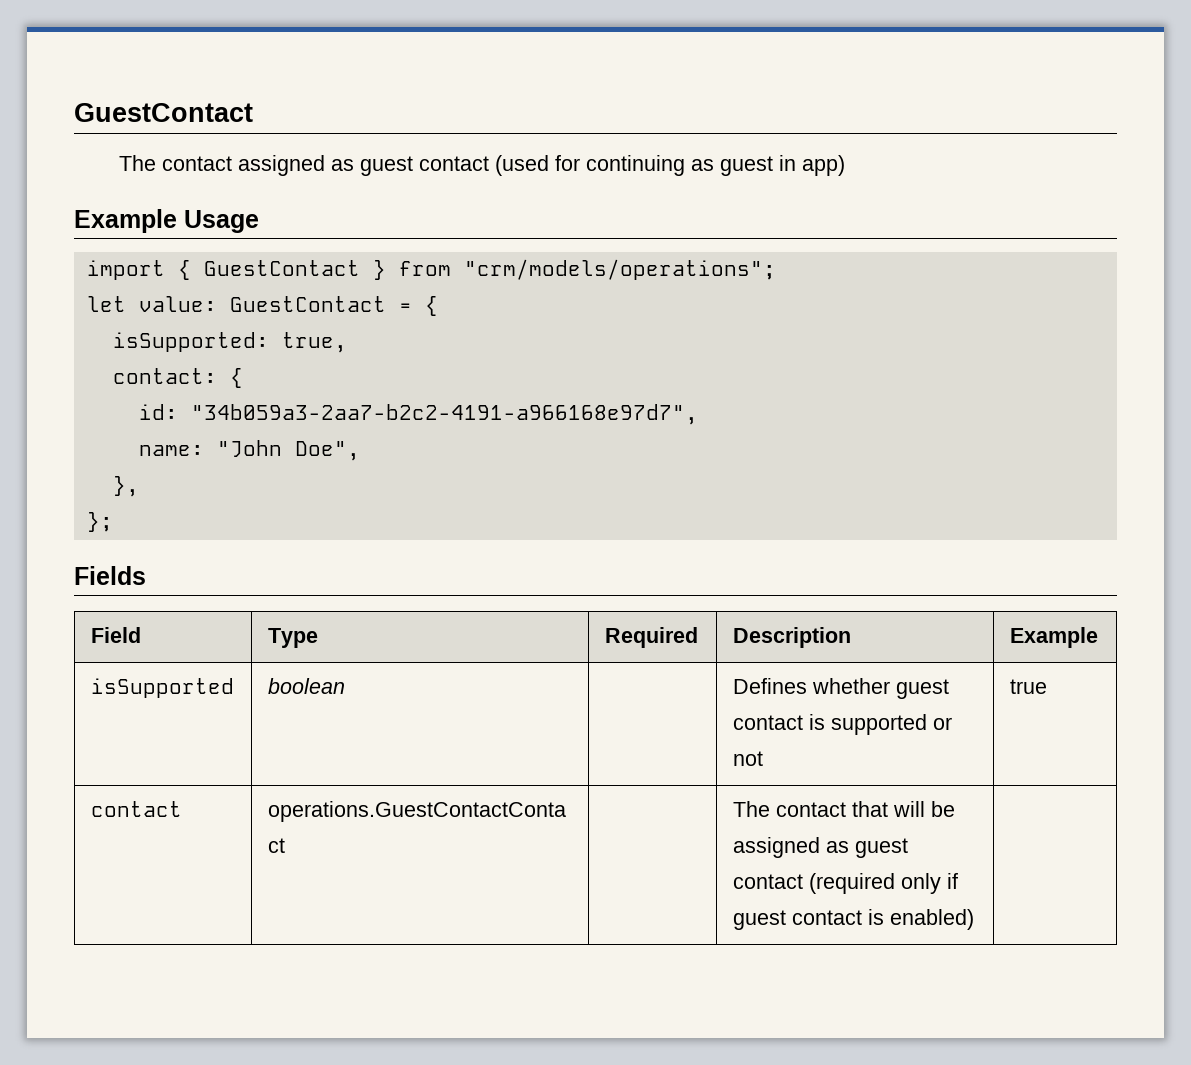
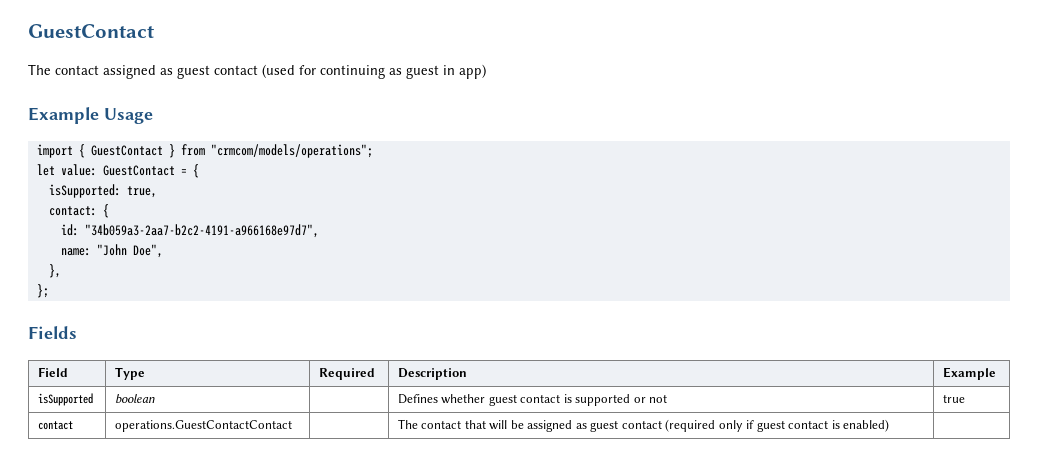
[463,259,776,280] "crm/models/operations"; -> [210,144,373,158] "crmcom/models/operations";

